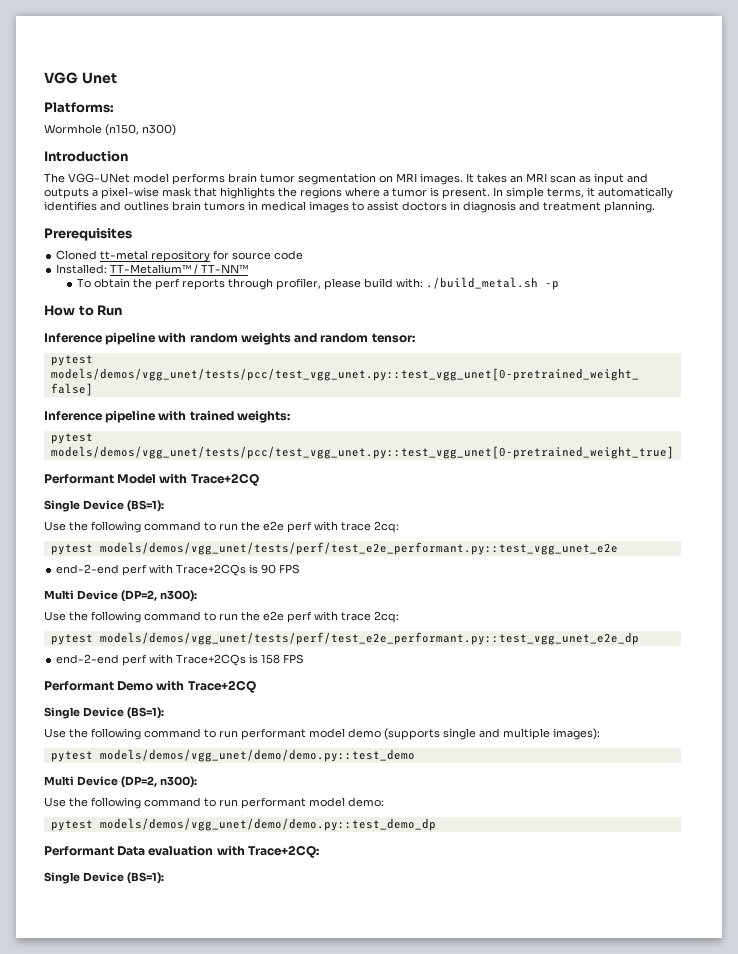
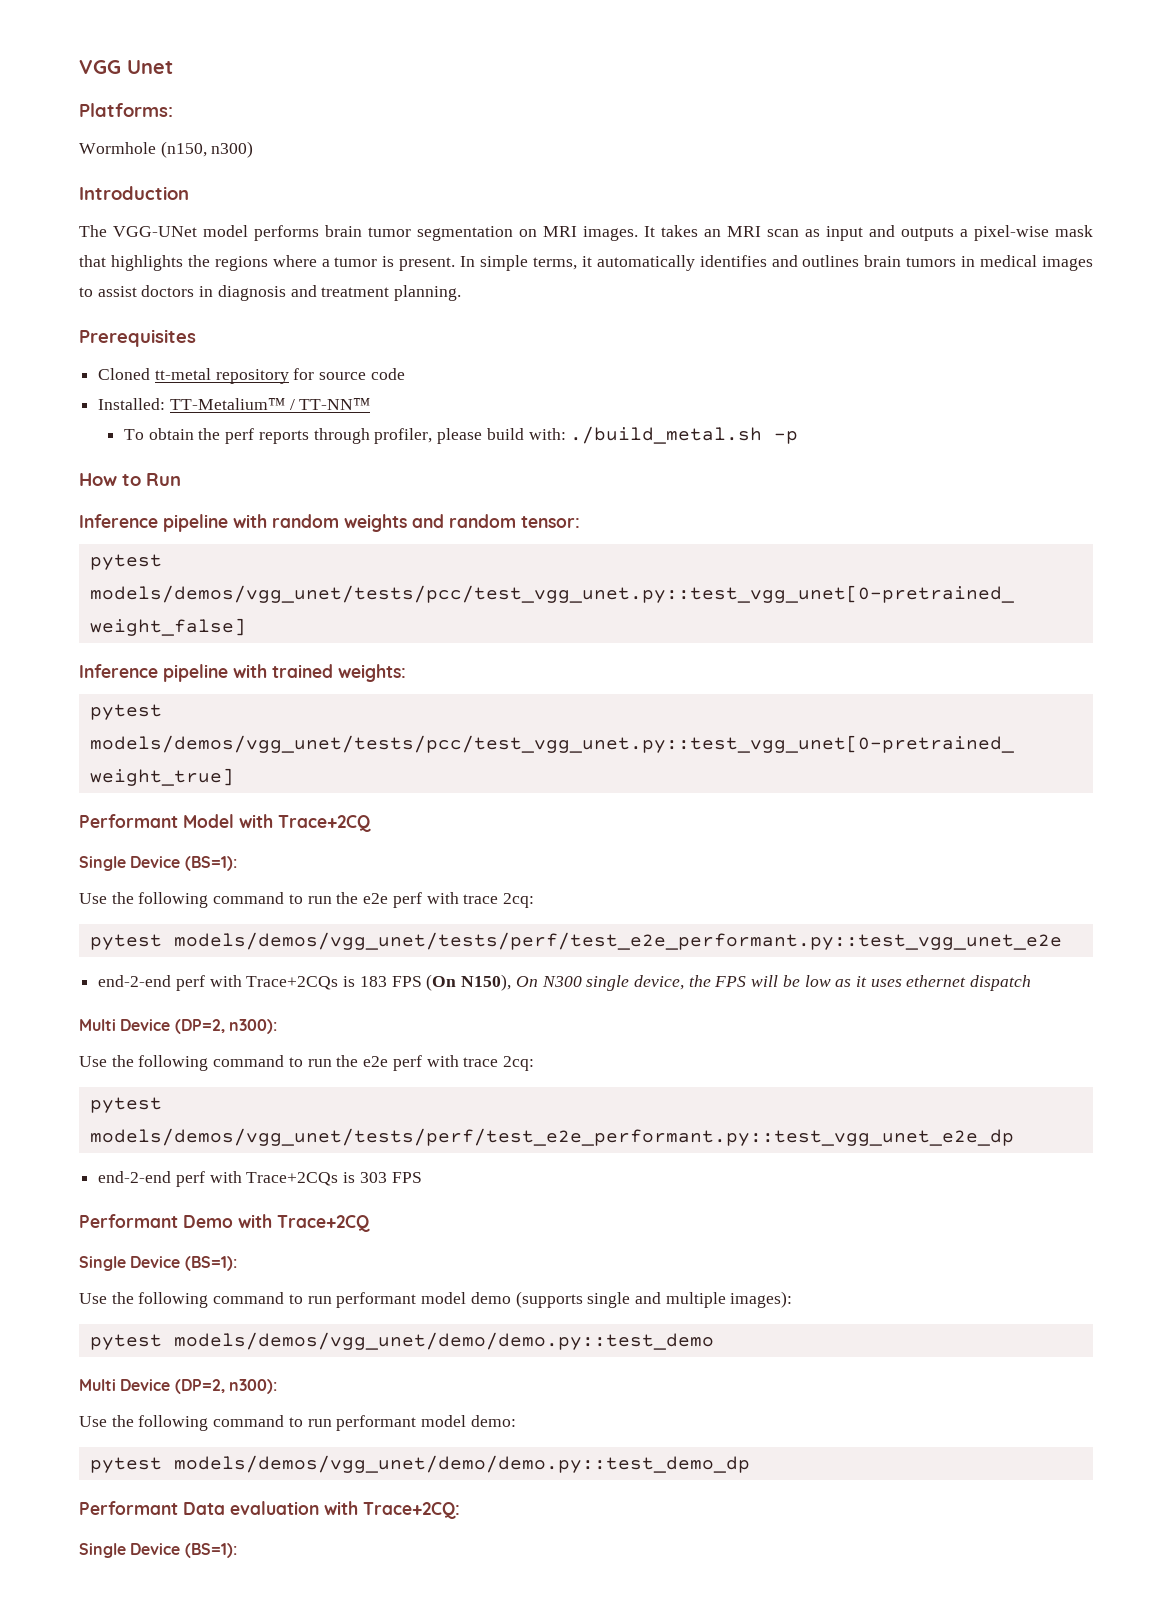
[261,564,301,574] 90 FPS -> [359,974,1032,991] 183 FPS (On N150), On N300 single device, the FPS will be low as it uses ethernet dispatch
[261,654,281,664] 158 -> [359,1172,387,1183] 303

